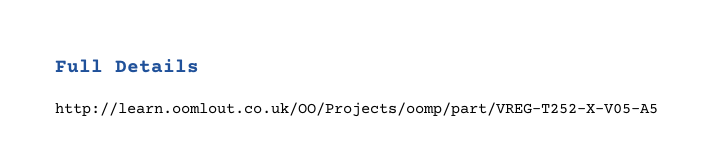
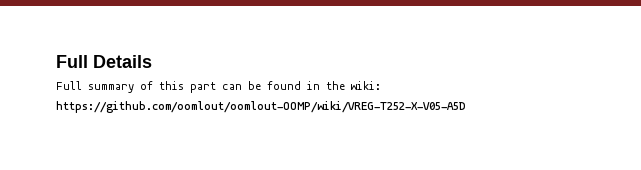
[55,102,658,117] http://learn.oomlout.co.uk/OO/Projects/oomp/part/VREG-T252-X-V05-A5 -> [56,81,381,93] [56,101,466,113] Full summary of this part can be found in the wiki: // https://github.com/oomlout/oomlout-OOMP/wiki/VREG-T252-X-V05-A5D

